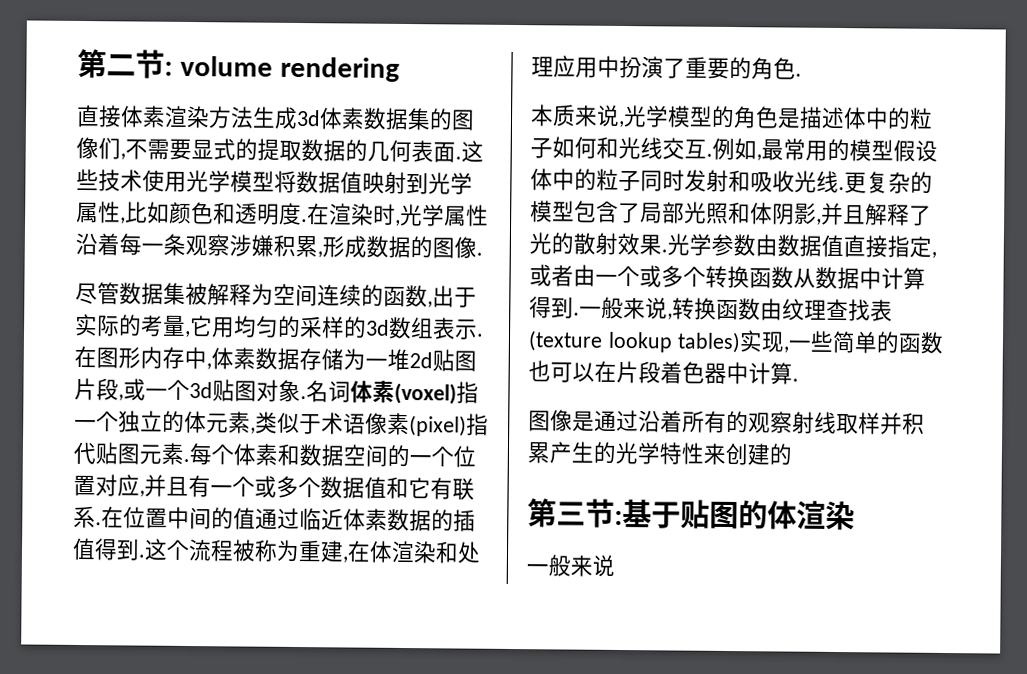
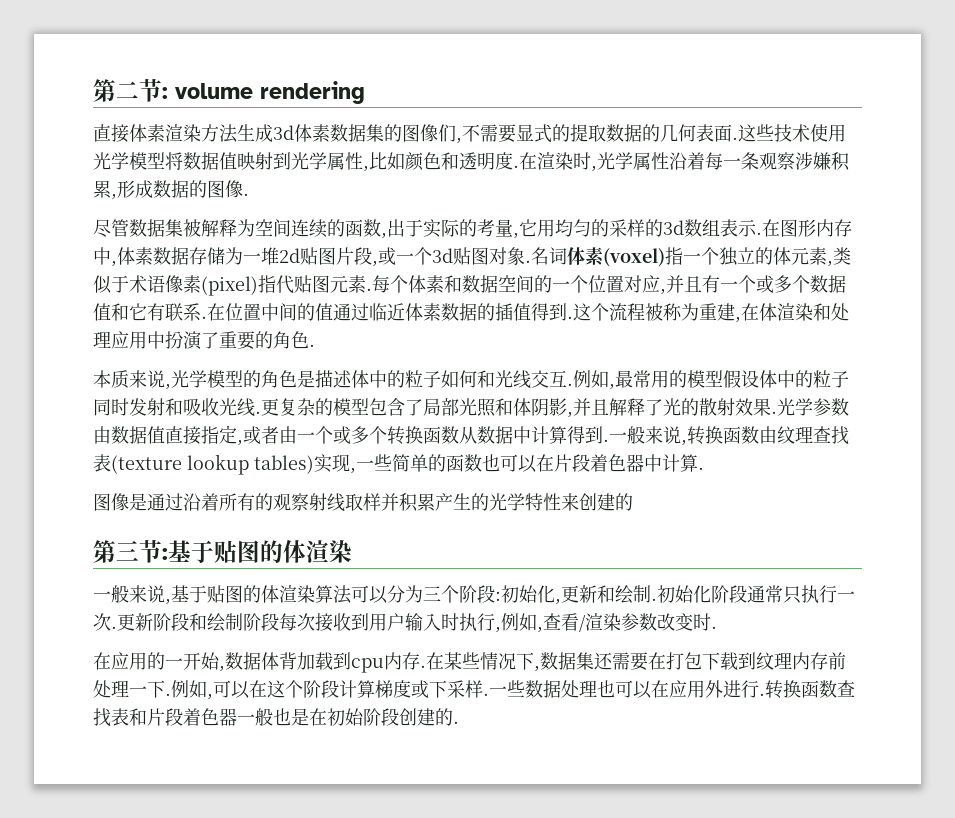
(615, 565) none -> [165,585,855,605] [93,613,717,633] [93,652,846,673] [93,680,855,700] [93,708,459,727] ,基于贴图的体渲染算法可以分为三个阶段:初始化,更新和绘制.初始化阶段通常只执行一次.更新阶段和绘制阶段每次接收到用户输入时执行,例如,查看/渲染参数改变时. // 在应用的一开始,数据体背加载到cpu内存.在某些情况下,数据集还需要在打包下载到纹理内存前处理一下.例如,可以在这个阶段计算梯度或下采样.一些数据处理也可以在应用外进行.转换函数查找表和片段着色器一般也是在初始阶段创建的.

